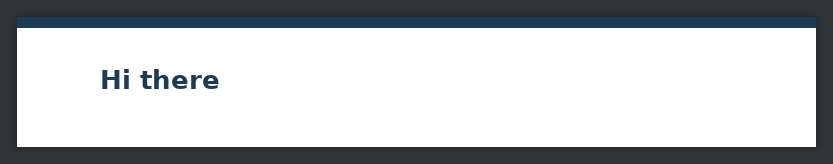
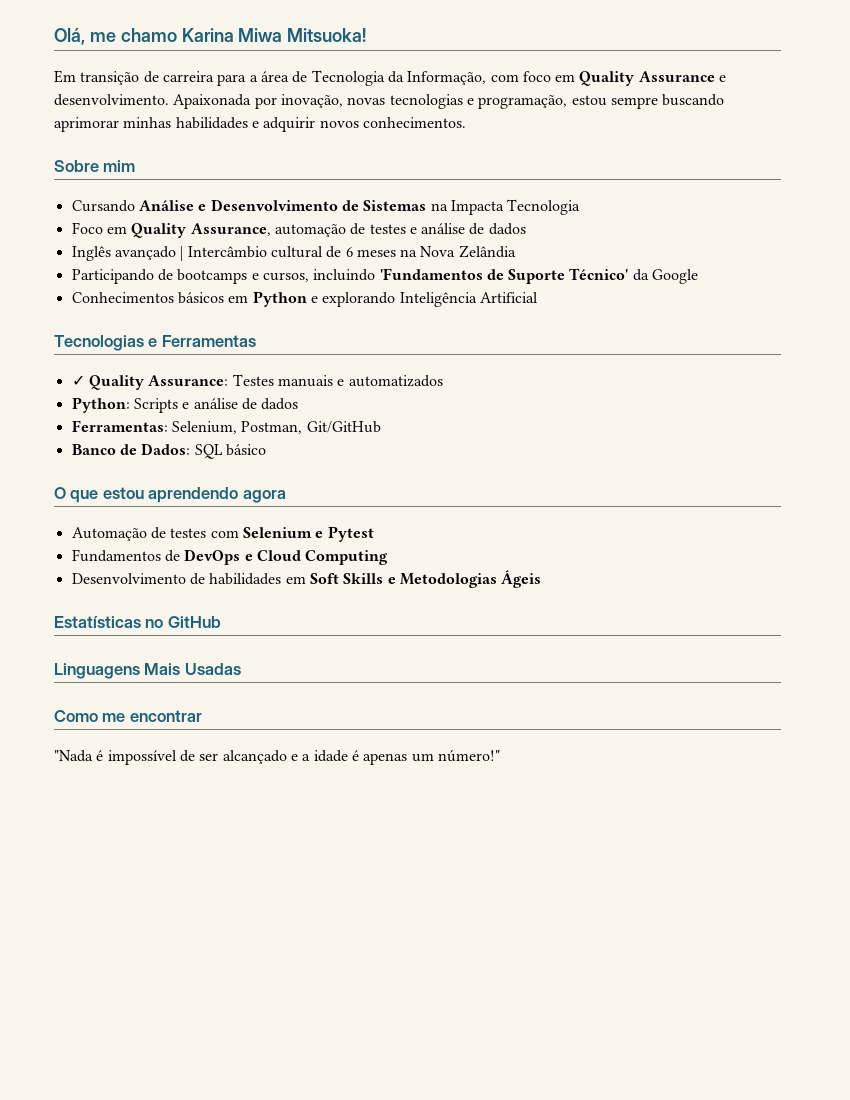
[100,69,220,89] Hi there -> [54,28,367,45] [54,70,727,86] [54,94,725,109] [54,117,466,132] [54,160,136,172] [71,199,581,215] [71,222,526,238] [71,245,516,261] [71,268,699,284] [71,291,538,307] [54,335,256,351] [71,374,443,390] [71,397,299,413] [71,420,381,434] [71,443,266,459] [54,487,286,503] [71,526,374,542] [71,549,389,565] [71,570,542,588] [54,616,221,628] [54,663,241,679] [54,710,202,722] [54,750,500,765] Olá, me chamo Karina Miwa Mitsuoka! // Em transição de carreira para a área de Tecnologia da Informação, com foco em Quality Assurance e desenvolvimento. Apaixonada por inovação, novas tecnologias e programação, estou sempre buscando aprimorar minhas habilidades e adquirir novos conhecimentos. // Sobre mim // Cursando Análise e Desenvolvimento de Sistemas na Impacta Tecnologia // Foco em Quality Assurance, automação de testes e análise de dados // Inglês avançado | Intercâmbio cultural de 6 meses na Nova Zelândia // Participando de bootcamps e cursos, incluindo 'Fundamentos de Suporte Técnico' da Google // Conhecimentos básicos em Python e explorando Inteligência Artificial // Tecnologias e Ferramentas // ✓ Quality Assurance: Testes manuais e automatizados // Python: Scripts e análise de dados // Ferramentas: Selenium, Postman, Git/GitHub // Banco de Dados: SQL básico // O que estou aprendendo agora // Automação de testes com Selenium e Pytest // Fundamentos de DevOps e Cloud Computing // Desenvolvimento de habilidades em Soft Skills e Metodologias Ágeis // Estatísticas no GitHub // Linguagens Mais Usadas // Como me encontrar // "Nada é impossível de ser alcançado e a idade é apenas um número!"

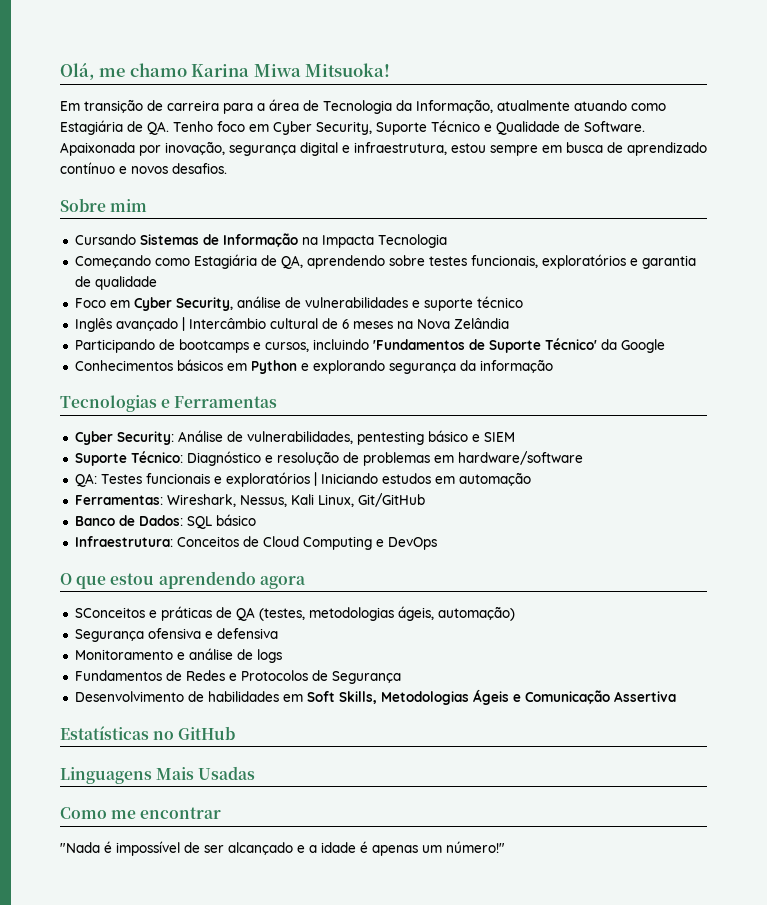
[490,71,727,86] [54,94,725,109] [54,117,466,132] [54,160,136,172] [71,199,581,215] [71,222,526,238] com foco em Quality Assurance e desenvolvimento. Apaixonada por inovação, novas tecnologias e programação, estou sempre buscando aprimorar minhas habilidades e adquirir novos conhecimentos. // Sobre mim // Cursando Análise e Desenvolvimento de Sistemas na Impacta Tecnologia // Foco em Quality Assurance, automação de testes e análise de dados -> [497,100,666,111] [60,120,645,135] [60,141,707,156] [60,162,227,174] [60,198,148,212] [74,233,447,248] [74,254,696,269] [74,276,157,290] [74,296,523,311] atualmente atuando como Estagiária de QA. Tenho foco em Cyber Security, Suporte Técnico e Qualidade de Software. Apaixonada por inovação, segurança digital e infraestrutura, estou sempre em busca de aprendizado contínuo e novos desafios. // Sobre mim // Cursando Sistemas de Informação na Impacta Tecnologia // Começando como Estagiária de QA, aprendendo sobre testes funcionais, exploratórios e garantia de qualidade // Foco em Cyber Security, análise de vulnerabilidades e suporte técnico
[399,292,538,307] Inteligência Artificial -> [388,359,553,374] segurança da informação
[71,374,443,390] [71,397,299,413] [71,420,303,434] ✓ Quality Assurance: Testes manuais e automatizados // Python: Scripts e análise de dados // Ferramentas: Selenium, Postman, -> [74,430,515,445] [74,451,583,466] [74,472,531,487] [74,494,354,507] Cyber Security: Análise de vulnerabilidades, pentesting básico e SIEM // Suporte Técnico: Diagnóstico e resolução de problemas em hardware/software // QA: Testes funcionais e exploratórios | Iniciando estudos em automação // Ferramentas: Wireshark, Nessus, Kali Linux,
(266, 450) none -> [74,536,437,550] // Infraestrutura: Conceitos de Cloud Computing e DevOps
[71,526,374,542] [71,549,389,565] Automação de testes com Selenium e Pytest // Fundamentos de DevOps e Cloud Computing -> [74,606,515,621] [74,628,278,642] [74,648,282,663] [74,670,401,684] SConceitos e práticas de QA (testes, metodologias ágeis, automação) // Segurança ofensiva e defensiva // Monitoramento e análise de logs // Fundamentos de Redes e Protocolos de Segurança
[343,573,396,584] Skills e -> [338,691,377,704] Skills,
(542, 579) none -> [512,690,676,704] e Comunicação Assertiva

